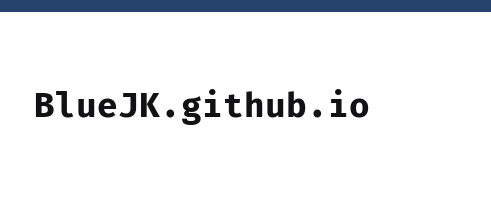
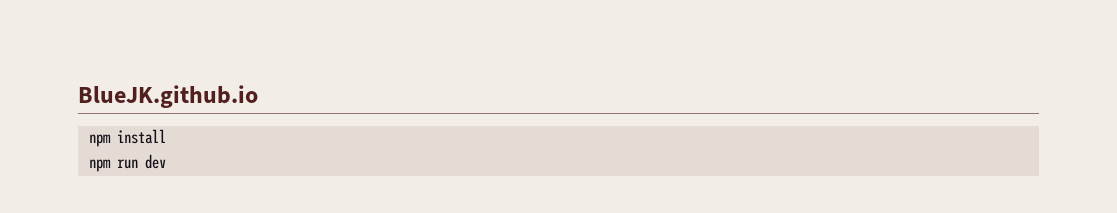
(370, 107) none -> [88,129,166,147] [88,154,166,172] // npm install // npm run dev

